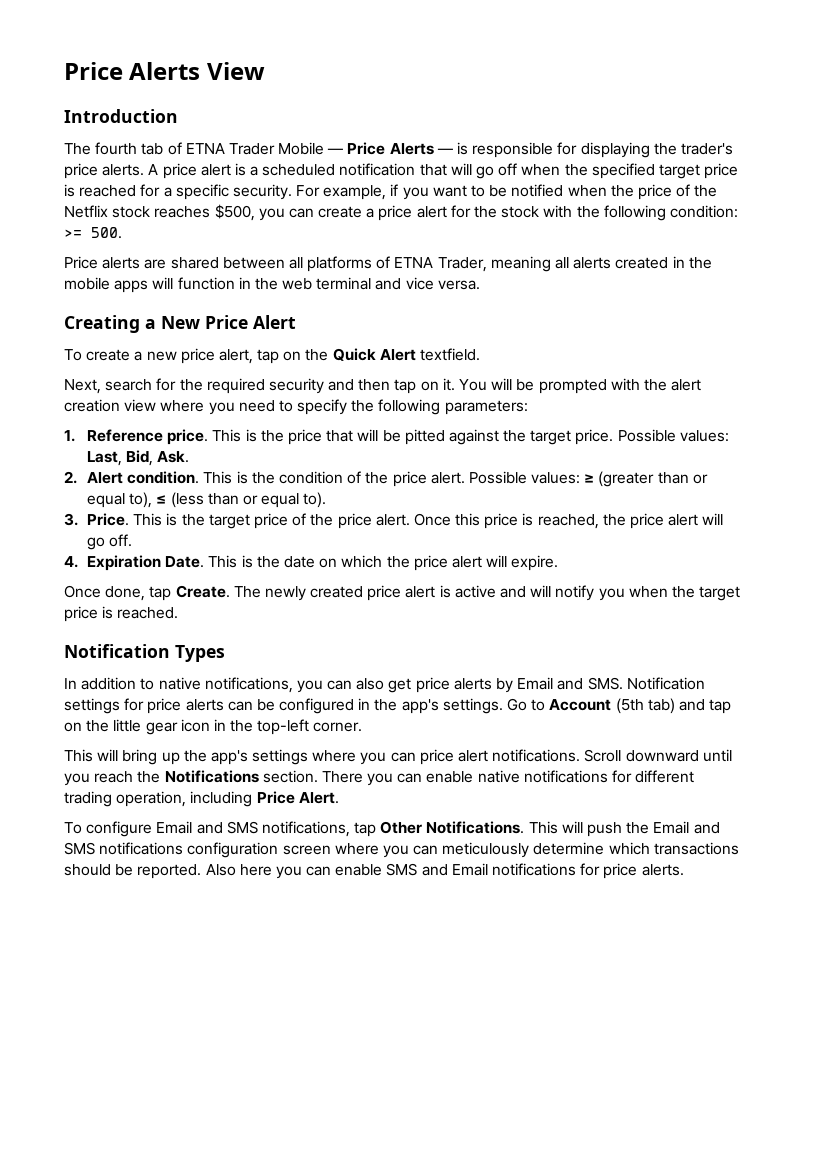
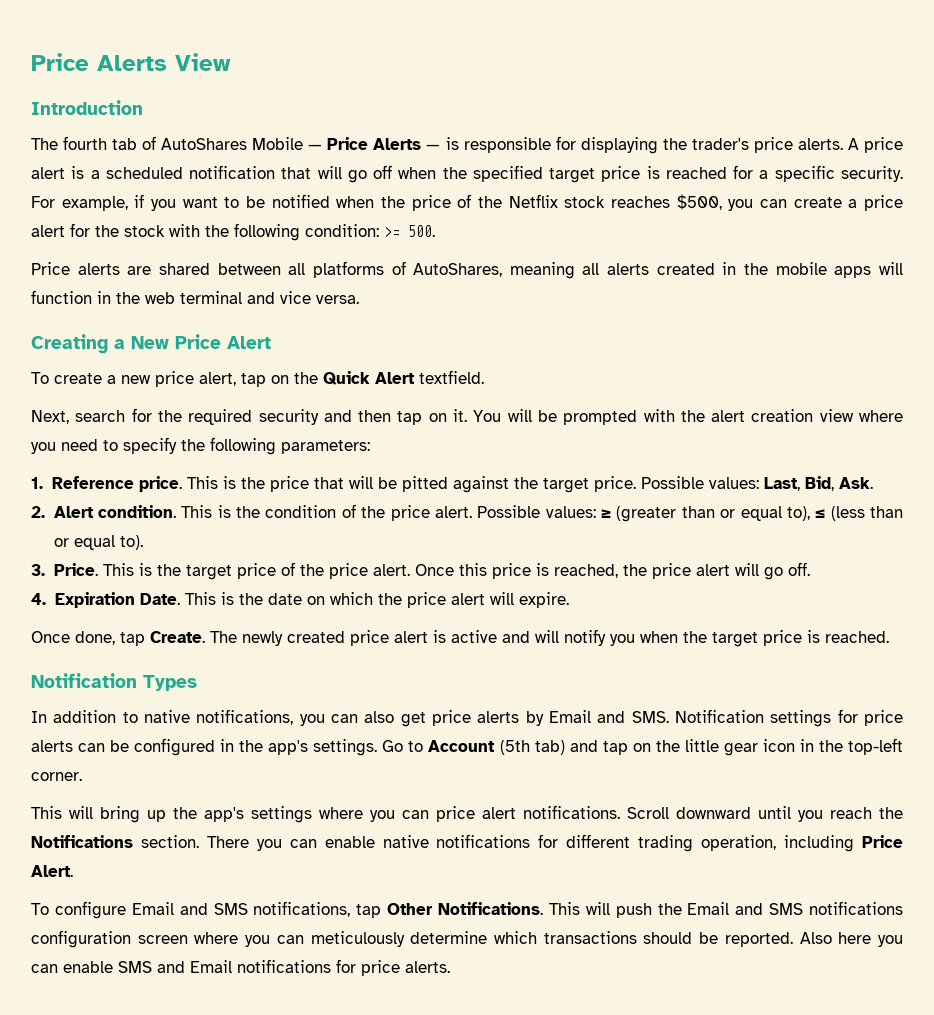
[185,143,275,155] ETNA Trader -> [161,138,248,150] AutoShares
[394,257,487,272] ETNA Trader, -> [413,263,503,277] AutoShares,

